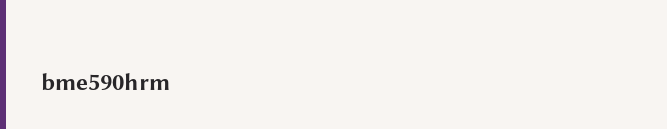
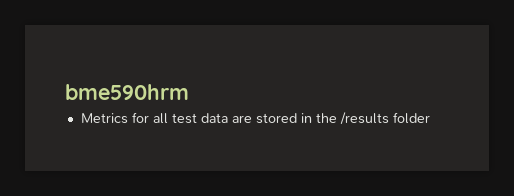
(170, 82) none -> [80,112,430,125] // Metrics for all test data are stored in the /results folder

